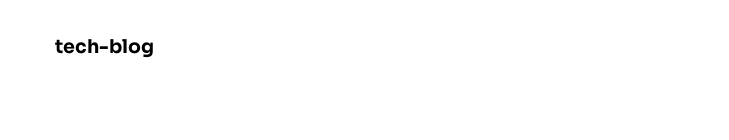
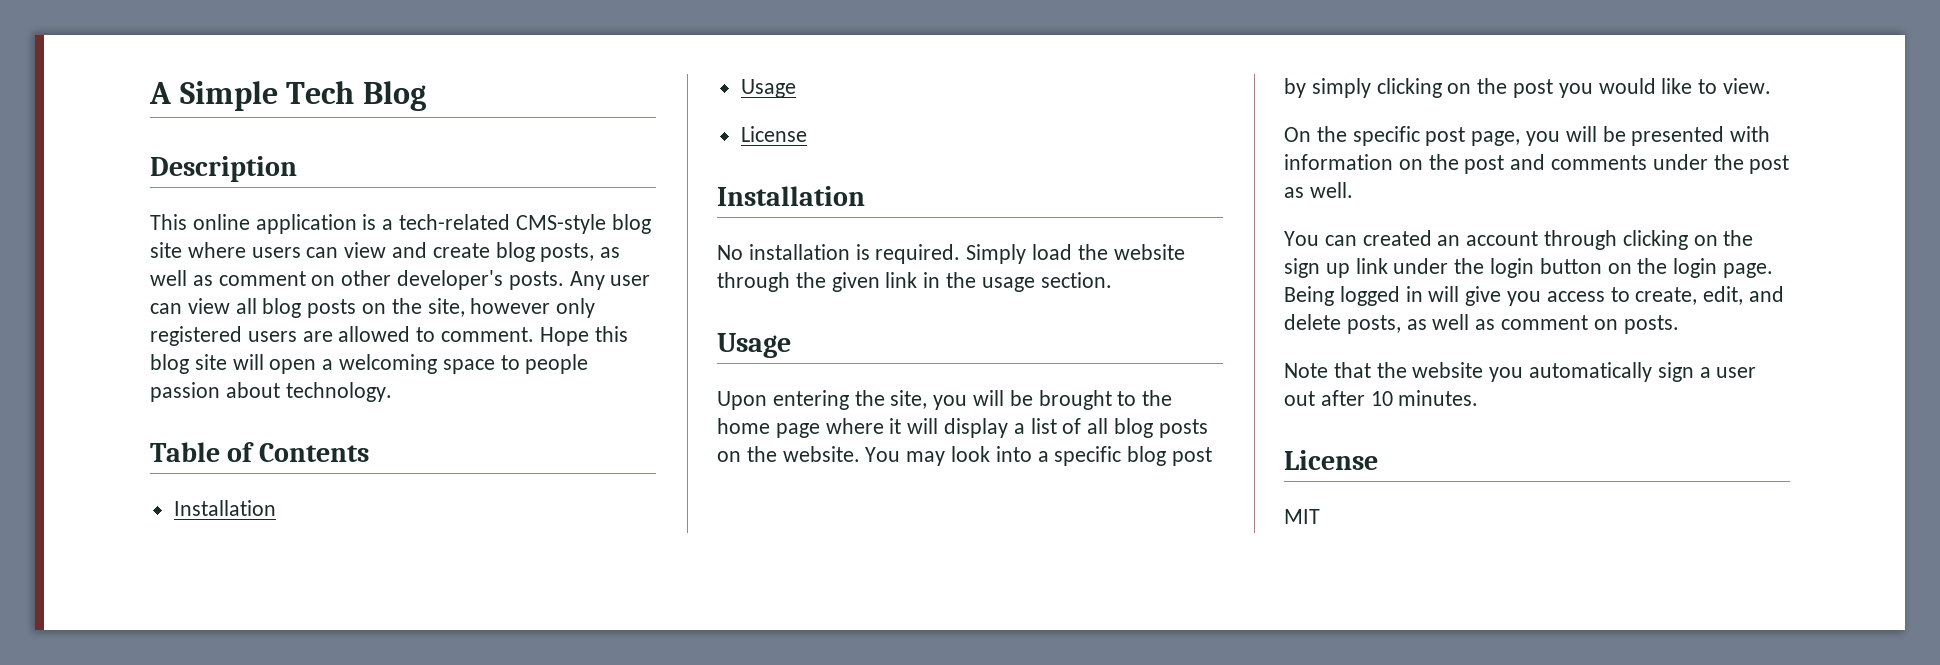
[55,39,154,58] tech-blog -> [149,81,426,111] [150,156,297,182] [150,214,651,234] [150,242,621,262] [150,270,651,290] [150,298,596,318] [150,326,628,346] [150,354,589,374] [150,382,392,402] [150,442,369,462] [173,500,276,516] [740,79,796,98] [740,126,807,142] [717,186,865,206] [717,244,1185,264] [717,272,1112,292] [717,333,791,358] [717,390,1173,410] [717,418,1208,438] [717,446,1213,466] [1284,78,1772,98] [1284,126,1771,146] [1284,154,1790,174] [1284,182,1353,198] [1284,230,1754,250] [1284,258,1774,278] [1284,286,1785,306] [1284,314,1679,334] [1284,362,1757,382] [1284,390,1479,406] [1284,450,1378,470] [1284,509,1320,524] A Simple Tech Blog // Description // This online application is a tech-related CMS-style blog site where users can view and create blog posts, as well as comment on other developer's posts. Any user can view all blog posts on the site, however only registered users are allowed to comment. Hope this blog site will open a welcoming space to people passion about technology. // Table of Contents // Installation // Usage // License // Installation // No installation is required. Simply load the website through the given link in the usage section. // Usage // Upon entering the site, you will be brought to the home page where it will display a list of all blog posts on the website. You may look into a specific blog post by simply clicking on the post you would like to view. // On the specific post page, you will be presented with information on the post and comments under the post as well. // You can created an account through clicking on the sign up link under the login button on the login page. Being logged in will give you access to create, edit, and delete posts, as well as comment on posts. // Note that the website you automatically sign a user out after 10 minutes. // License // MIT

